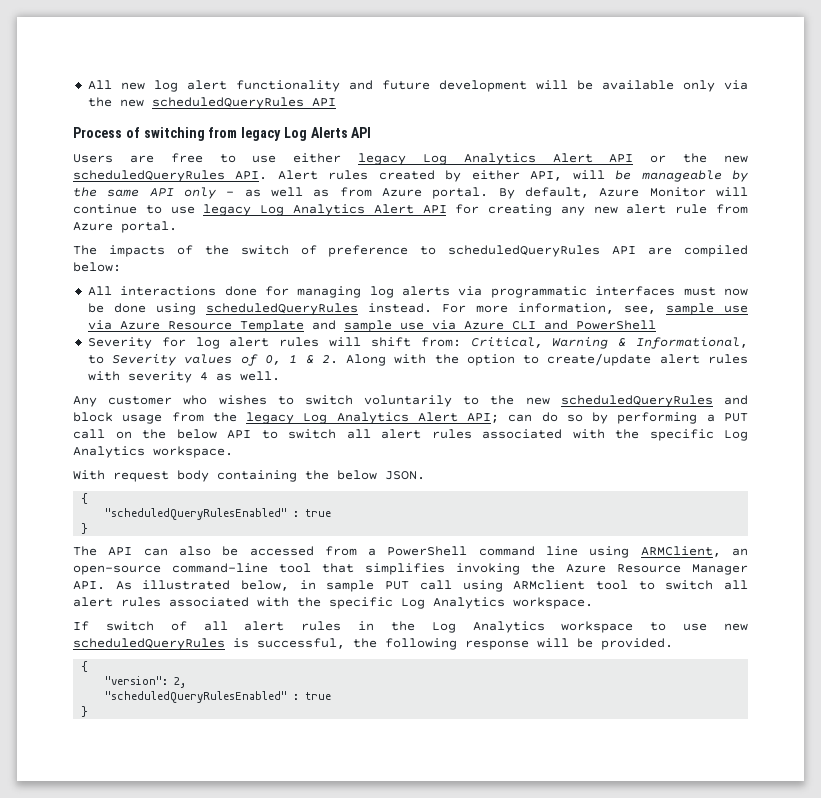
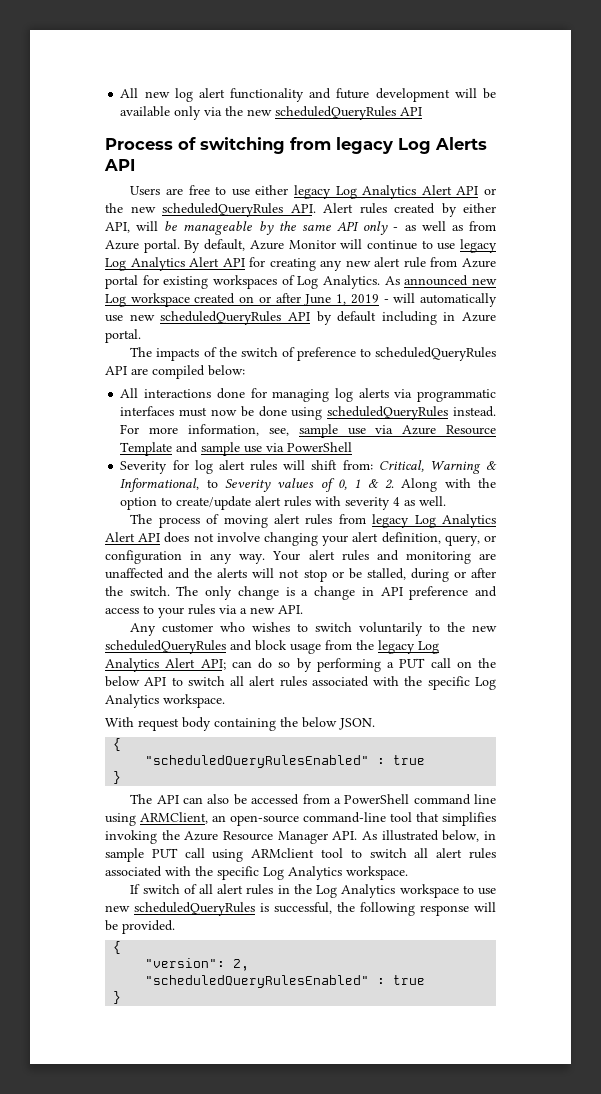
(113, 226) none -> [105,275,498,289] [105,293,497,307] [105,311,496,325] portal for existing workspaces of Log Analytics. As announced new Log workspace created on or after June 1, 2019 - will automatically use new scheduledQueryRules API by default including in Azure
[463,320,568,330] Azure CLI and -> (285, 447) none
(280, 376) none -> [130,514,496,528] [105,532,496,546] [105,550,496,564] [105,568,496,582] [105,586,497,600] [105,604,303,618] // The process of moving alert rules from legacy Log Analytics Alert API does not involve changing your alert definition, query, or configuration in any way. Your alert rules and monitoring are unaffected and the alerts will not stop or be stalled, during or after the switch. The only change is a change in API preference and access to your rules via a new API.

